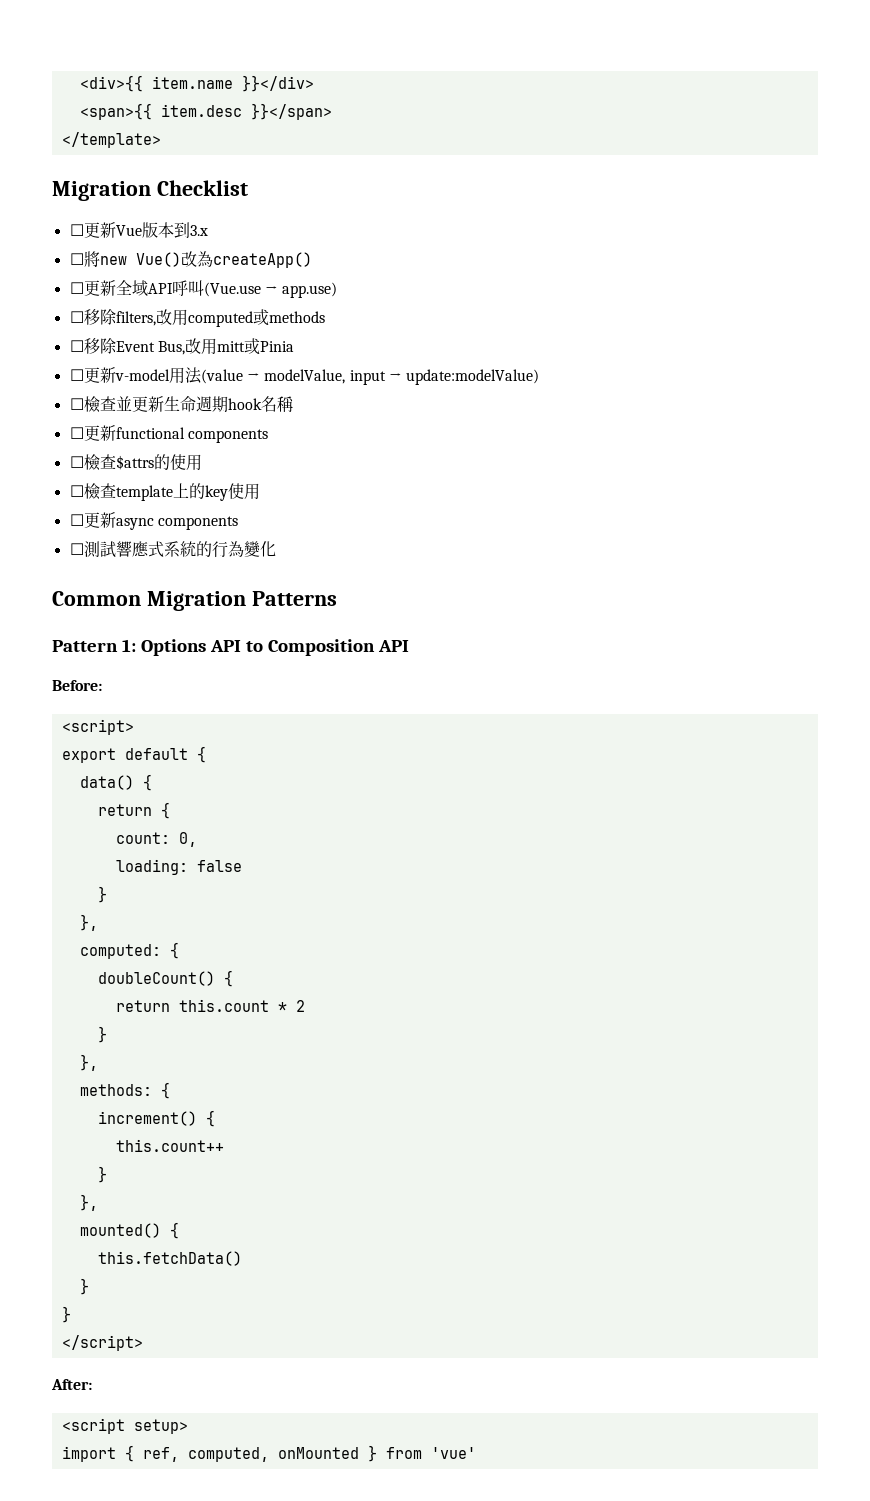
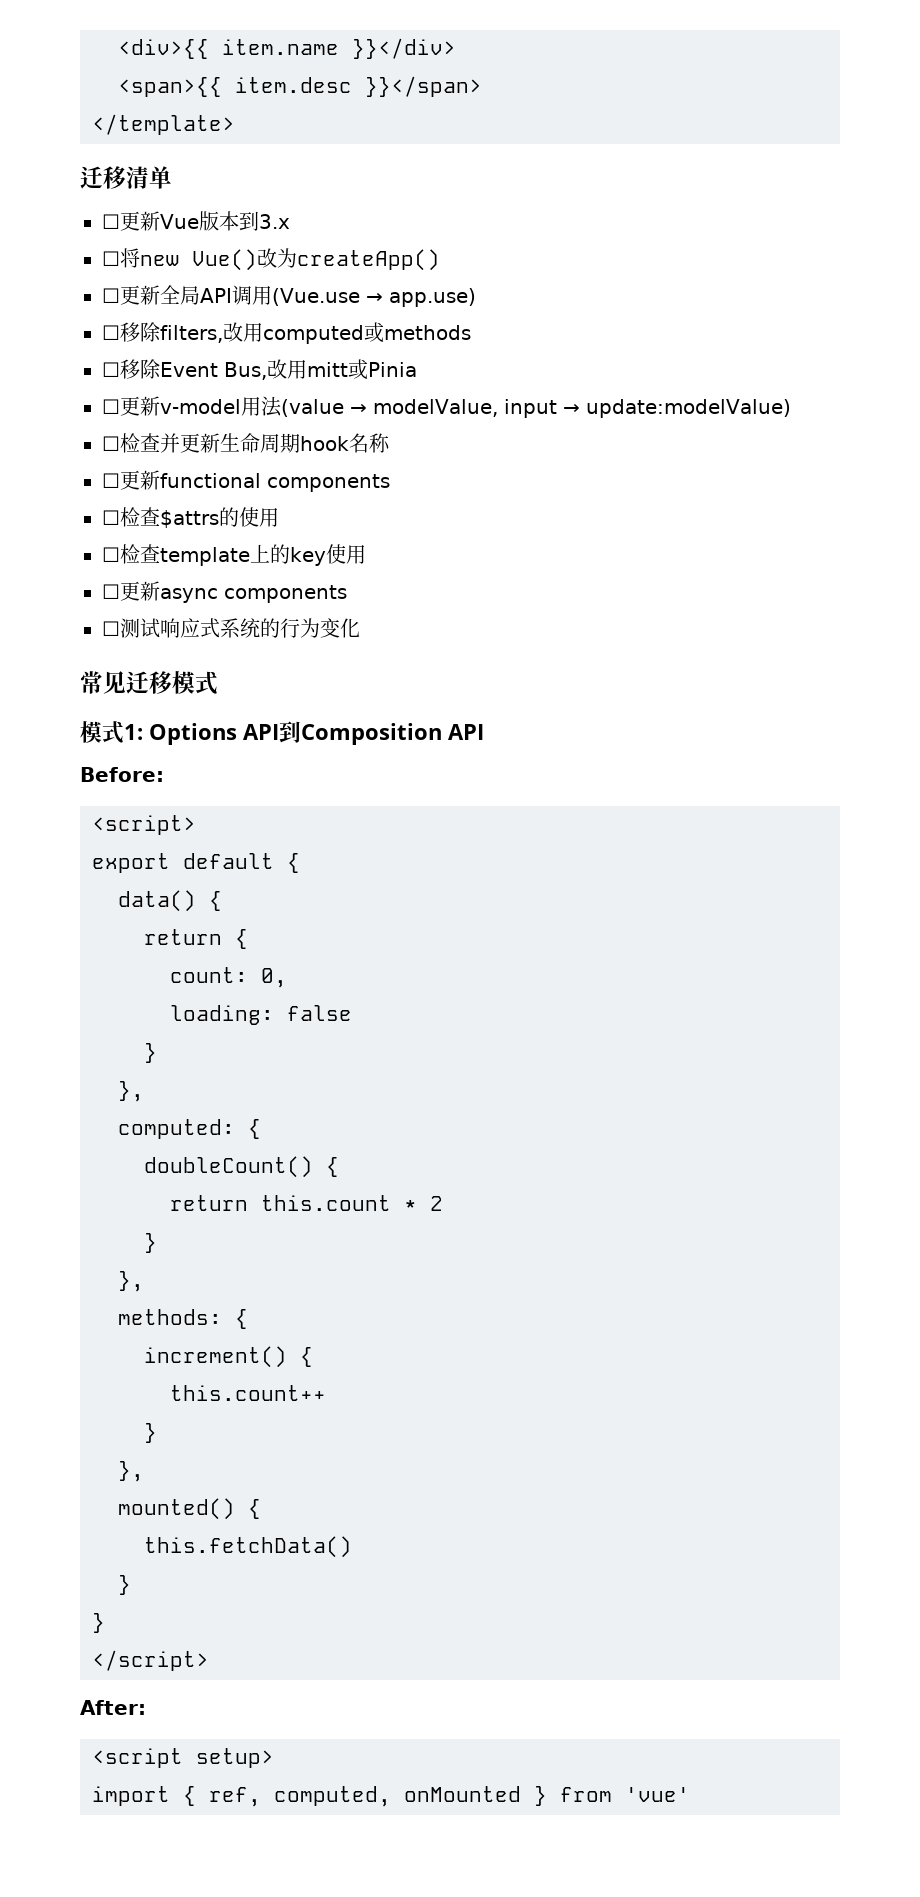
[52,180,248,201] Migration Checklist -> [80,166,172,189] 迁移清单
[83,251,100,267] 將 -> [120,248,140,268] 将
[196,251,213,267] 為 -> [277,248,297,268] 为
[131,280,204,296] 域API呼叫 -> [180,285,272,305] 局API调用
[83,396,132,413] 檢查並 -> [120,433,180,453] 检查并
[195,396,212,412] 週 -> [260,434,280,453] 周
[276,396,294,413] 稱 -> [369,433,390,453] 称
[83,454,100,471] 檢 -> [120,507,140,527] 检
[83,483,100,500] 檢 -> [120,544,140,564] 检
[83,541,276,558] [52,591,337,611] [52,640,118,652] 測試響應式系統的行為變化 // Common Migration Patterns // Pattern -> [120,618,360,638] [80,671,218,695] [80,721,124,744] 测试响应式系统的行为变化 // 常见迁移模式 // 模式
[245,641,263,652] to -> [279,721,301,743] 到

